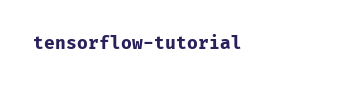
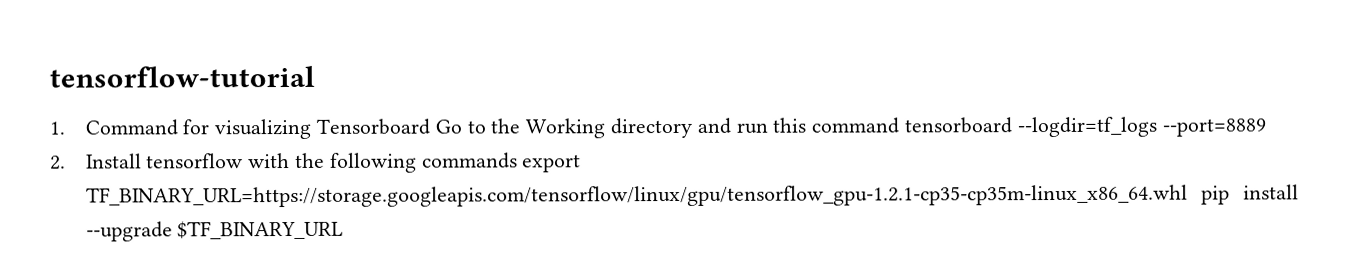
(242, 41) none -> [49,116,1266,140] [50,152,582,173] [85,184,1299,208] [85,220,344,242] // 1. Command for visualizing Tensorboard Go to the Working directory and run this command tensorboard --logdir=tf_logs --port=8889 // 2. Install tensorflow with the following commands export TF_BINARY_URL=https://storage.googleapis.com/tensorflow/linux/gpu/tensorflow_gpu-1.2.1-cp35-cp35m-linux_x86_64.whl pip install --upgrade $TF_BINARY_URL

